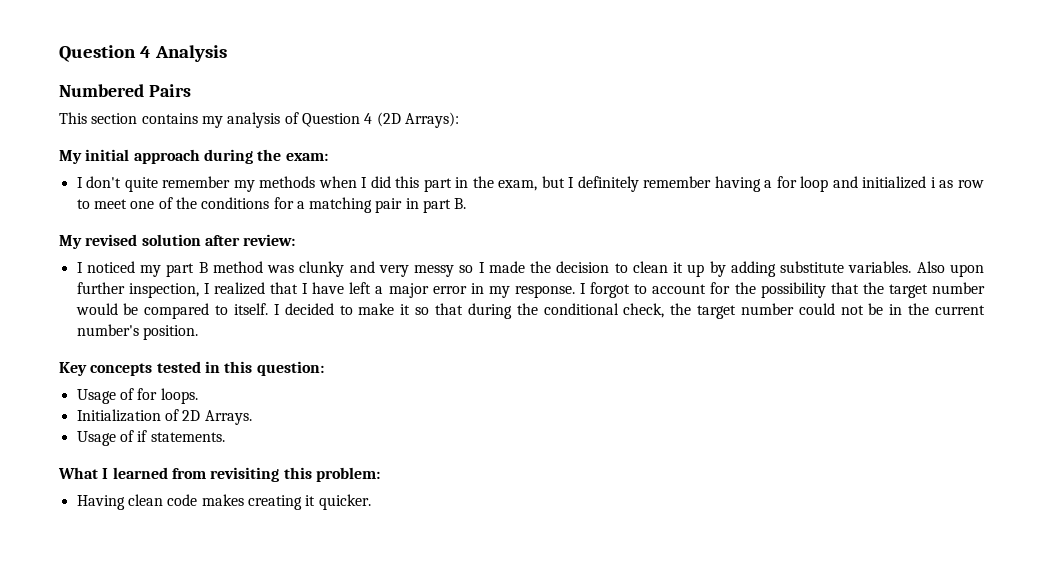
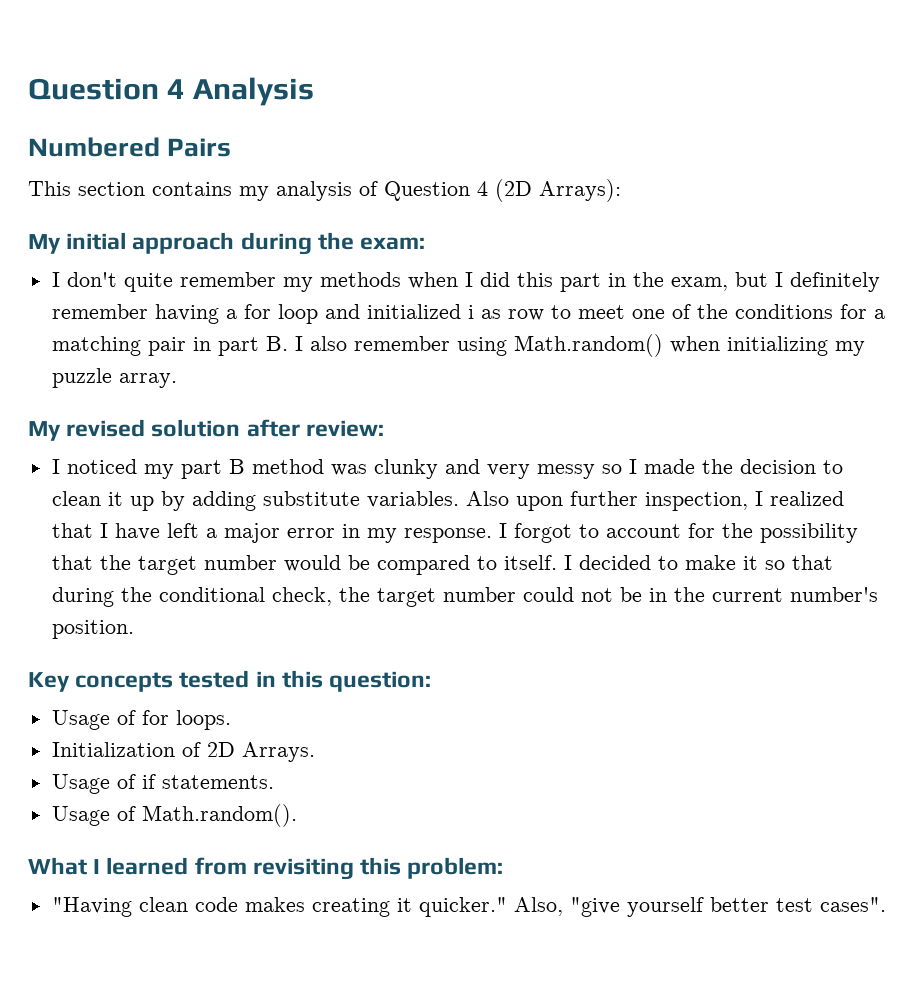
(467, 203) none -> [294,334,865,357] [51,368,177,388] I also remember using Math.random() when initializing my puzzle array.
(225, 437) none -> [51,804,297,827] // Usage of Math.random().
[76,495,125,510] Having -> [51,897,132,917] "Having
[318,494,371,510] quicker. -> [418,897,886,917] quicker." Also, "give yourself better test cases".

